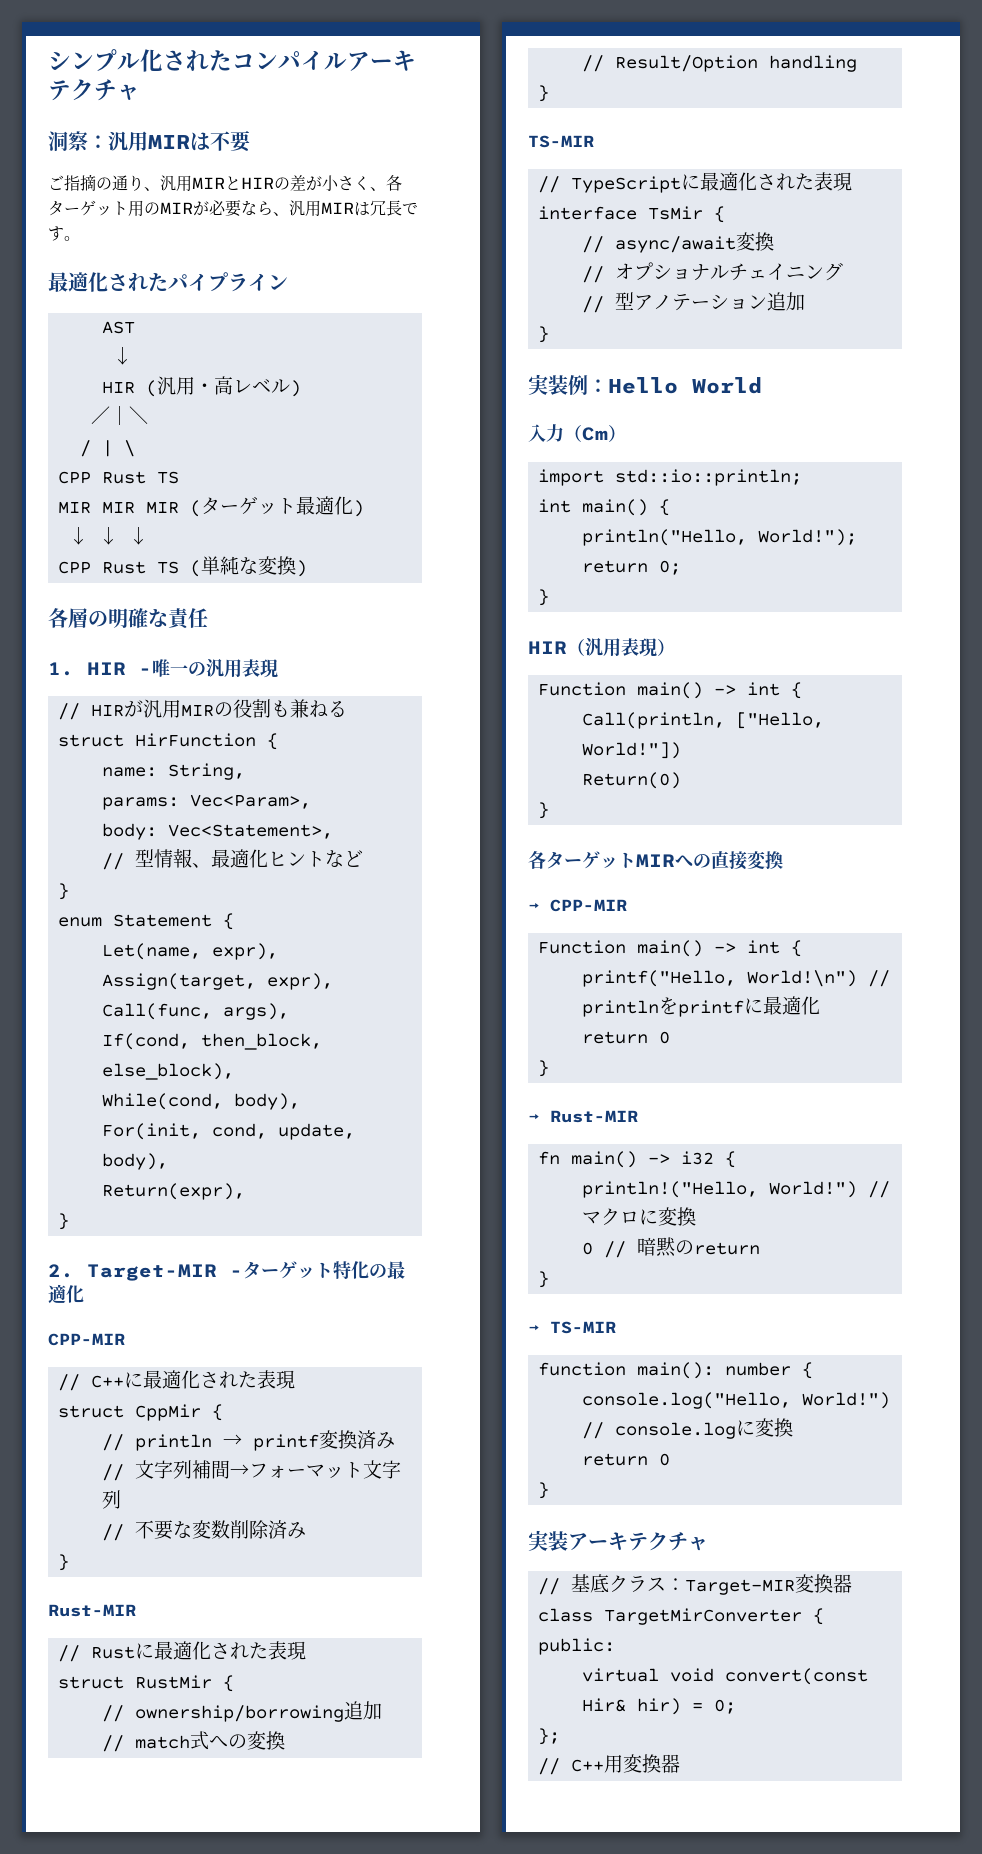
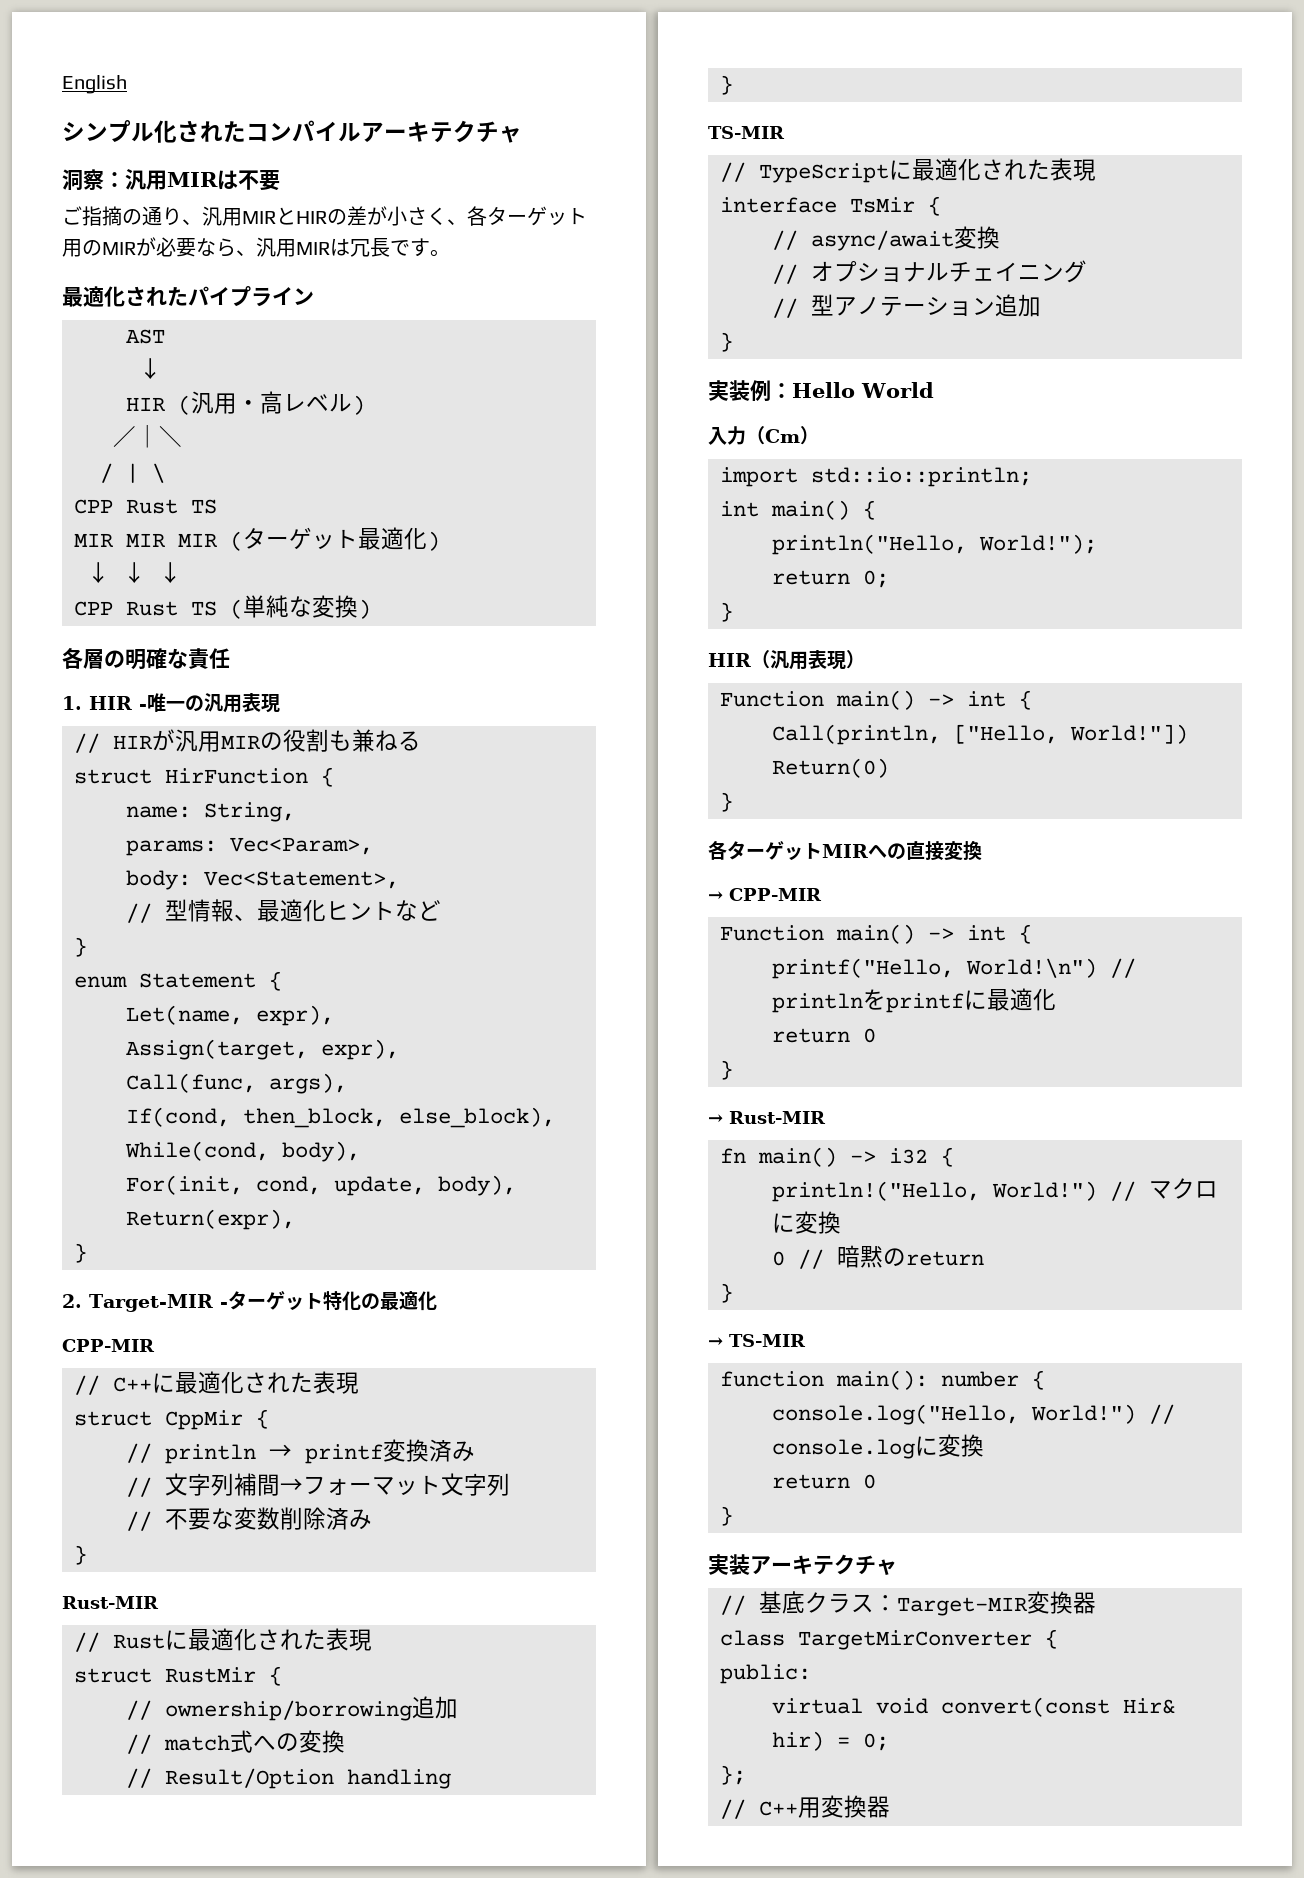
(48, 61) none -> [62,75,127,94] English //

